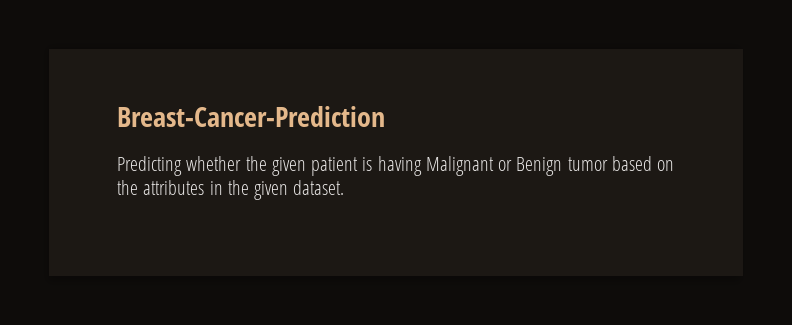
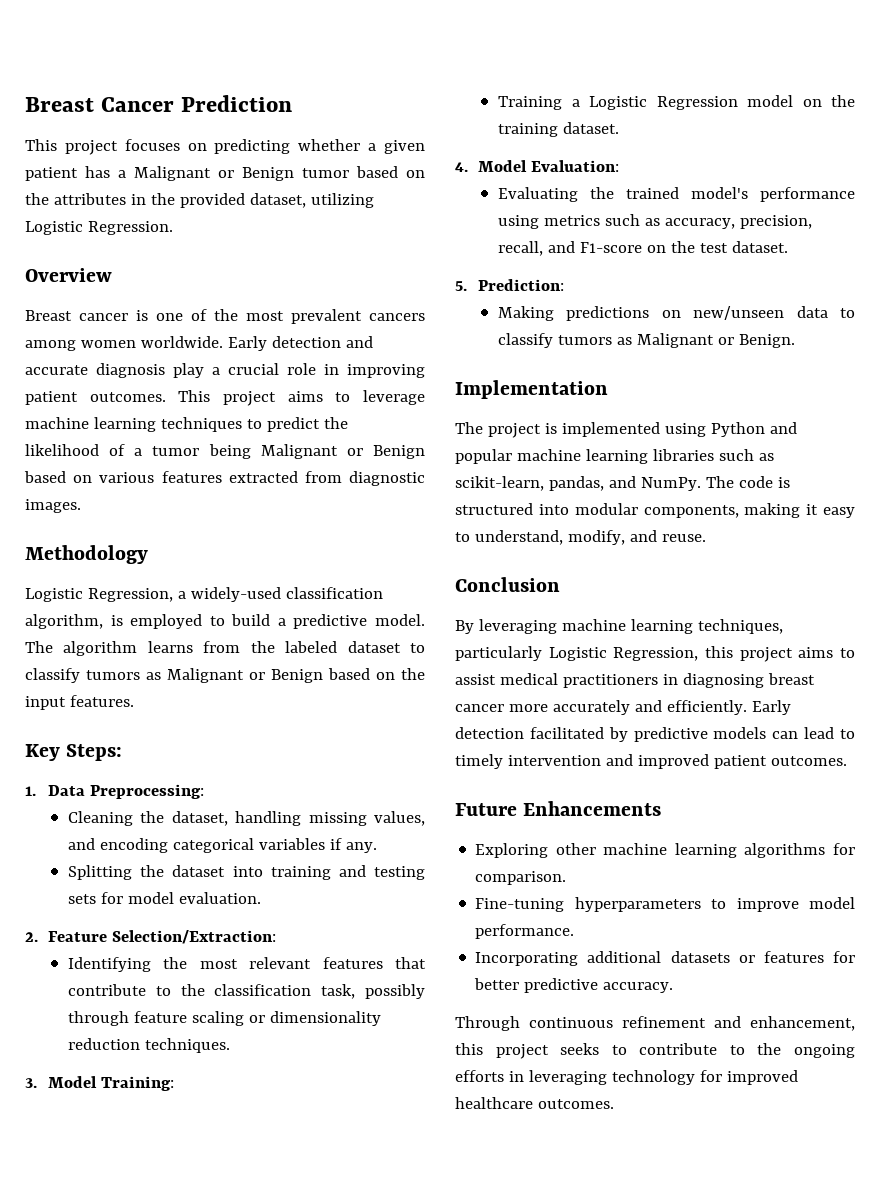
[117,106,385,127] [117,156,422,176] Breast-Cancer-Prediction // Predicting whether the given patient is having -> [25,95,293,112] [25,139,425,155] [25,166,126,181] Breast Cancer Prediction // This project focuses on predicting whether a given patient has a
[254,180,345,200] given dataset. -> [179,193,374,208] [25,221,173,235] [25,268,112,282] [25,309,425,324] [25,336,373,351] [25,363,425,378] [25,390,425,406] [25,417,348,432] [25,444,425,459] [24,471,425,486] [25,499,81,513] [25,545,148,564] [25,587,383,602] [25,614,425,629] [25,641,426,656] [25,668,425,683] [25,695,134,710] [25,744,123,761] [25,784,204,799] [68,811,425,826] [68,838,378,853] [68,865,425,880] [68,892,262,904] [25,930,276,944] [68,957,426,972] [68,984,425,999] [68,1011,382,1026] [68,1038,231,1053] [25,1076,174,1091] [498,95,855,110] [498,122,620,137] [455,160,619,172] [498,187,855,202] [498,214,813,229] [498,241,789,256] [455,279,564,291] [498,306,855,321] [498,333,796,348] [455,380,608,399] [455,422,797,438] [455,449,774,464] [455,476,790,491] [455,503,855,518] [455,530,706,545] [455,577,560,592] [455,619,783,634] [455,646,856,662] [455,673,815,688] [455,700,791,715] [455,727,855,742] [455,754,847,769] [455,801,662,816] [475,843,855,858] [475,871,567,885] [475,897,855,912] [475,924,575,939] [475,951,855,966] [474,978,674,993] [455,1016,855,1031] [455,1043,855,1059] [455,1070,798,1085] [455,1097,614,1109] provided dataset, utilizing Logistic Regression. // Overview // Breast cancer is one of the most prevalent cancers among women worldwide. Early detection and accurate diagnosis play a crucial role in improving patient outcomes. This project aims to leverage machine learning techniques to predict the likelihood of a tumor being Malignant or Benign based on various features extracted from diagnostic images. // Methodology // Logistic Regression, a widely-used classification algorithm, is employed to build a predictive model. The algorithm learns from the labeled dataset to classify tumors as Malignant or Benign based on the input features. // Key Steps: // 1. Data Preprocessing: // Cleaning the dataset, handling missing values, and encoding categorical variables if any. // Splitting the dataset into training and testing sets for model evaluation. // 2. Feature Selection/Extraction: // Identifying the most relevant features that contribute to the classification task, possibly through feature scaling or dimensionality reduction techniques. // 3. Model Training: // Training a Logistic Regression model on the training dataset. // 4. Model Evaluation: // Evaluating the trained model's performance using metrics such as accuracy, precision, recall, and F1-score on the test dataset. // 5. Prediction: // Making predictions on new/unseen data to classify tumors as Malignant or Benign. // Implementation // The project is implemented using Python and popular machine learning libraries such as scikit-learn, pandas, and NumPy. The code is structured into modular components, making it easy to understand, modify, and reuse. // Conclusion // By leveraging machine learning techniques, particularly Logistic Regression, this project aims to assist medical practitioners in diagnosing breast cancer more accurately and efficiently. Early detection facilitated by predictive models can lead to timely intervention and improved patient outcomes. // Future Enhancements // Exploring other machine learning algorithms for comparison. // Fine-tuning hyperparameters to improve model performance. // Incorporating additional datasets or features for better predictive accuracy. // Through continuous refinement and enhancement, this project seeks to contribute to the ongoing efforts in leveraging technology for improved healthcare outcomes.

